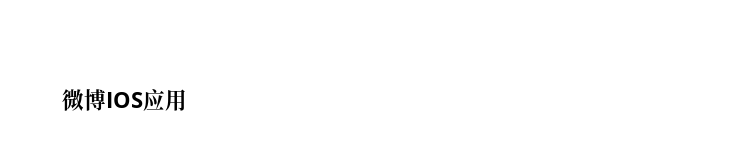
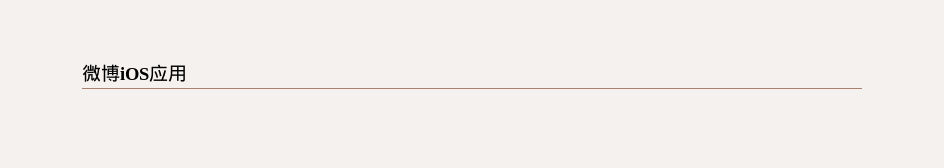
[106,92,143,108] IOS -> [120,67,149,80] iOS

